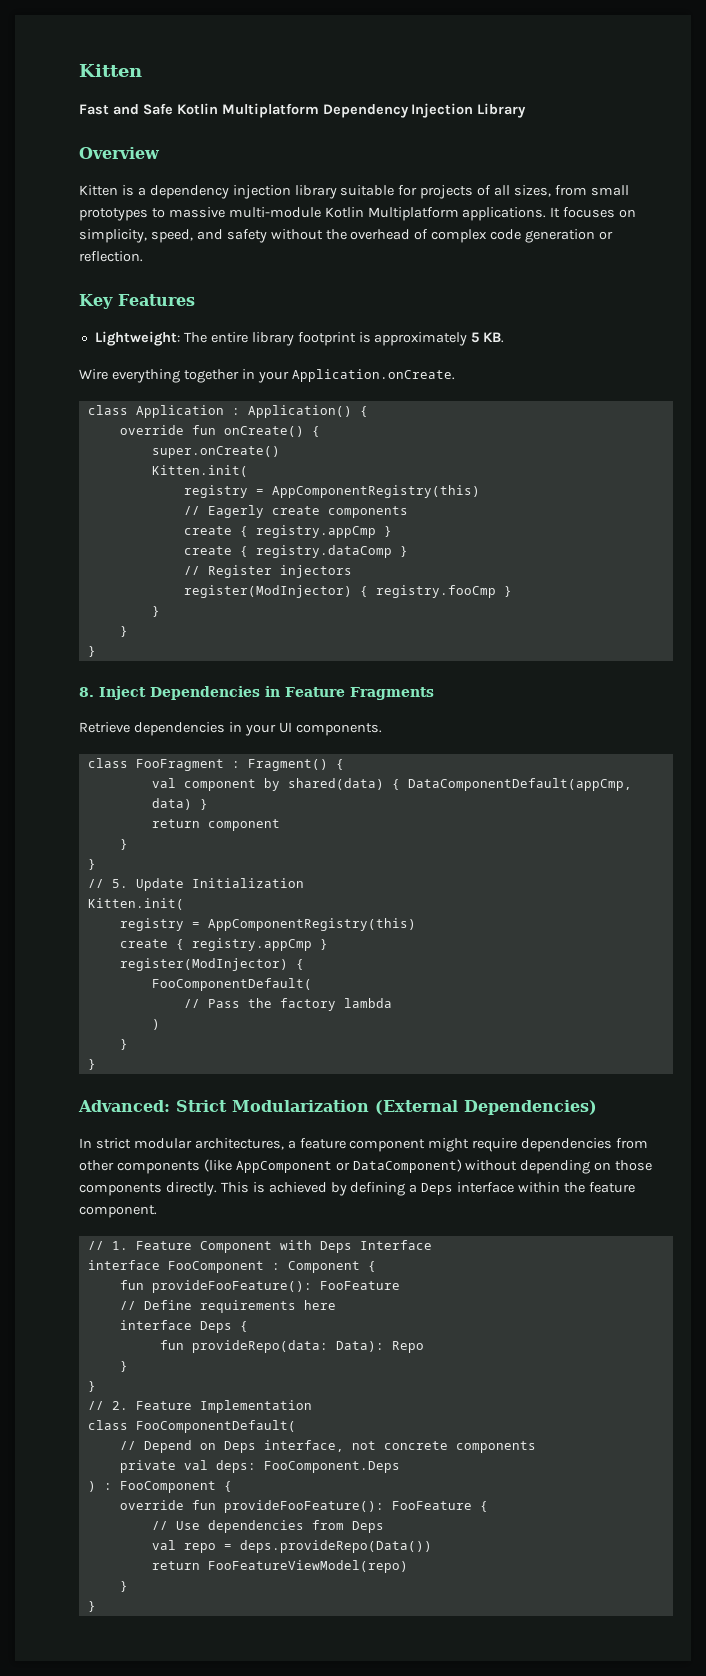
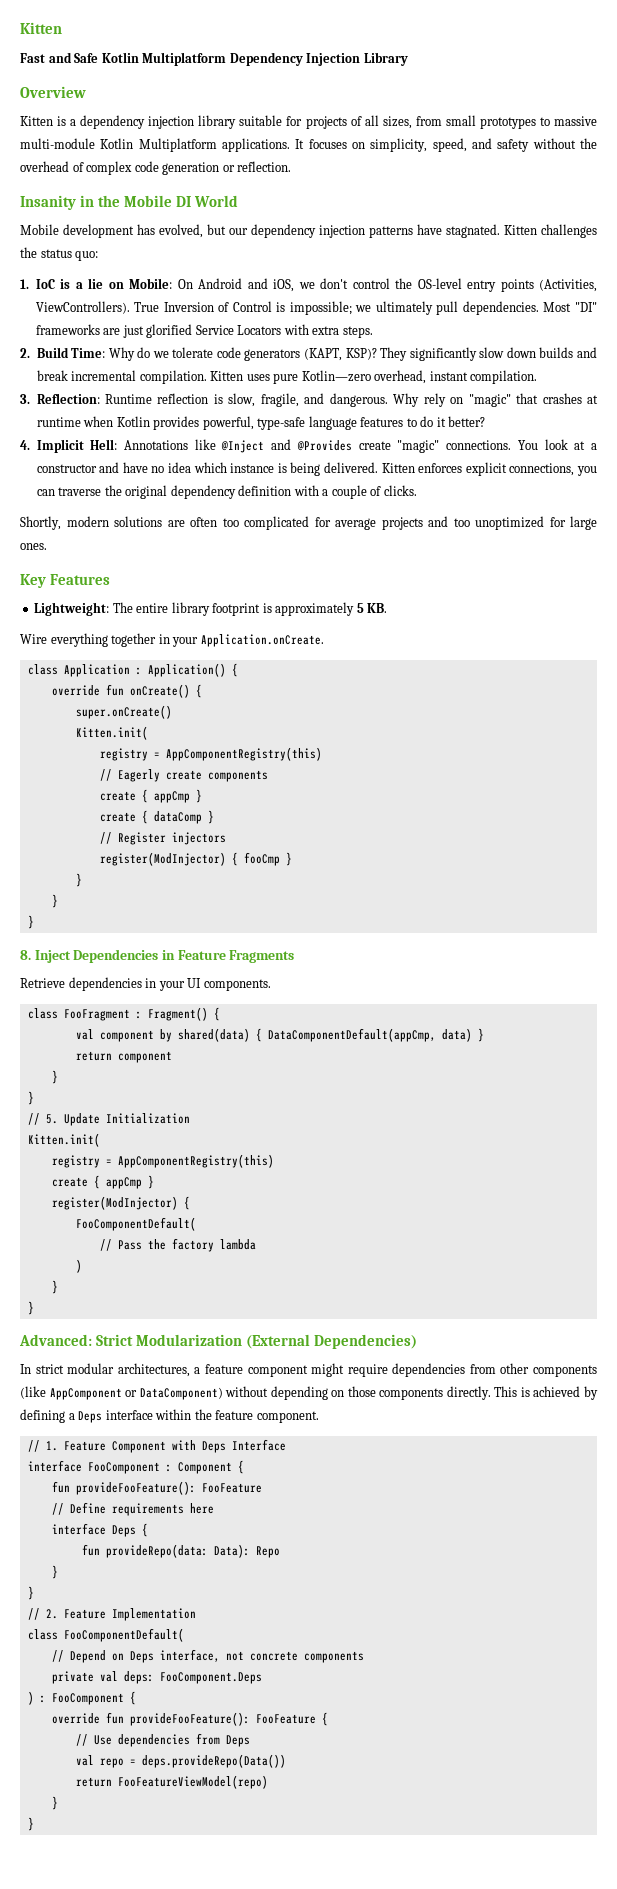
(143, 256) none -> [20,195,238,210] [20,224,597,238] [20,247,99,261] [20,278,597,292] [35,301,597,315] [35,324,373,338] [20,347,597,361] [36,370,538,384] [20,393,598,407] [36,416,486,430] [20,439,598,453] [36,462,597,476] [36,485,417,499] [20,516,597,530] [20,543,47,550] // Insanity in the Mobile DI World // Mobile development has evolved, but our dependency injection patterns have stagnated. Kitten challenges the status quo: // 1. IoC is a lie on Mobile: On Android and iOS, we don't control the OS-level entry points (Activities, ViewControllers). True Inversion of Control is impossible; we ultimately pull dependencies. Most "DI" frameworks are just glorified Service Locators with extra steps. // 2. Build Time: Why do we tolerate code generators (KAPT, KSP)? They significantly slow down builds and break incremental compilation. Kitten uses pure Kotlin—zero overhead, instant compilation. // 3. Reflection: Runtime reflection is slow, fragile, and dangerous. Why rely on "magic" that crashes at runtime when Kotlin provides powerful, type-safe language features to do it better? // 4. Implicit Hell: Annotations like @Inject and @Provides create "magic" connections. You look at a constructor and have no idea which instance is being delivered. Kitten enforces explicit connections, you can traverse the original dependency definition with a couple of clicks. // Shortly, modern solutions are often too complicated for average projects and too unoptimized for large ones.
[255,525,376,538] registry.appCmp -> [153,791,190,803] appCmp
[255,545,392,558] registry.dataComp -> [153,811,202,824] dataComp
[375,585,496,598] registry.fooCmp -> [243,852,280,866] fooCmp
[191,938,312,951] registry.appCmp -> [105,1177,142,1189] appCmp

